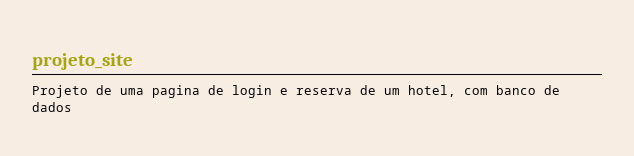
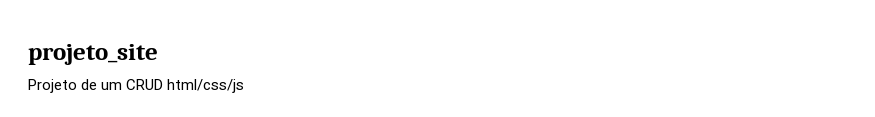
[120,85,560,98] [32,102,72,112] uma pagina de login e reserva de um hotel, com banco de dados -> [101,79,245,93] um CRUD html/css/js

